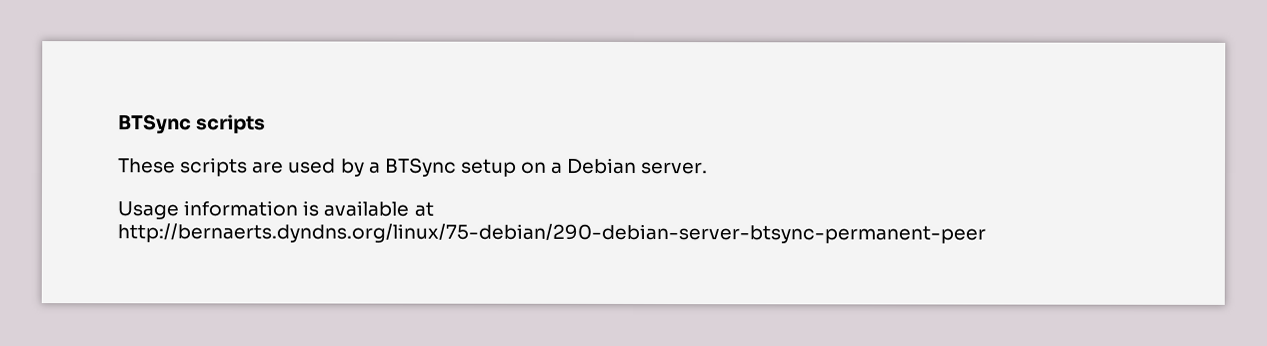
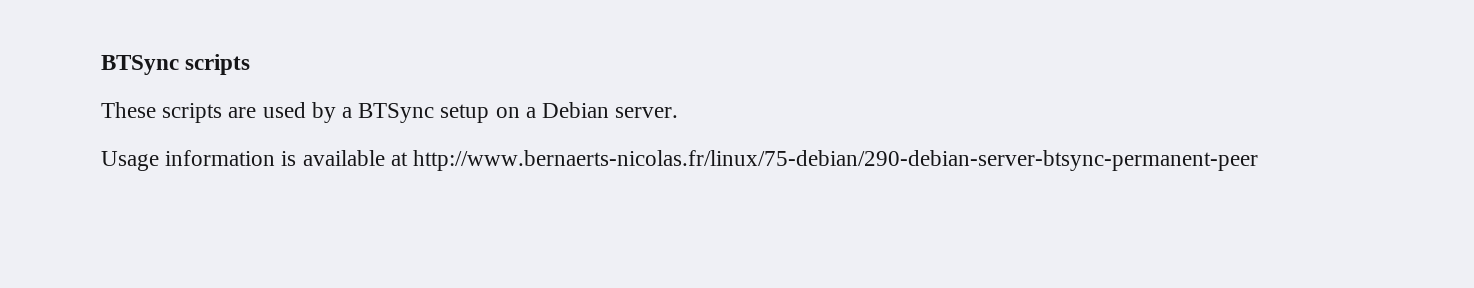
[117,223,986,244] http://bernaerts.dyndns.org/linux/75-debian/290-debian-server-btsync-permanent-peer -> [413,150,1259,171] http://www.bernaerts-nicolas.fr/linux/75-debian/290-debian-server-btsync-permanent-peer

